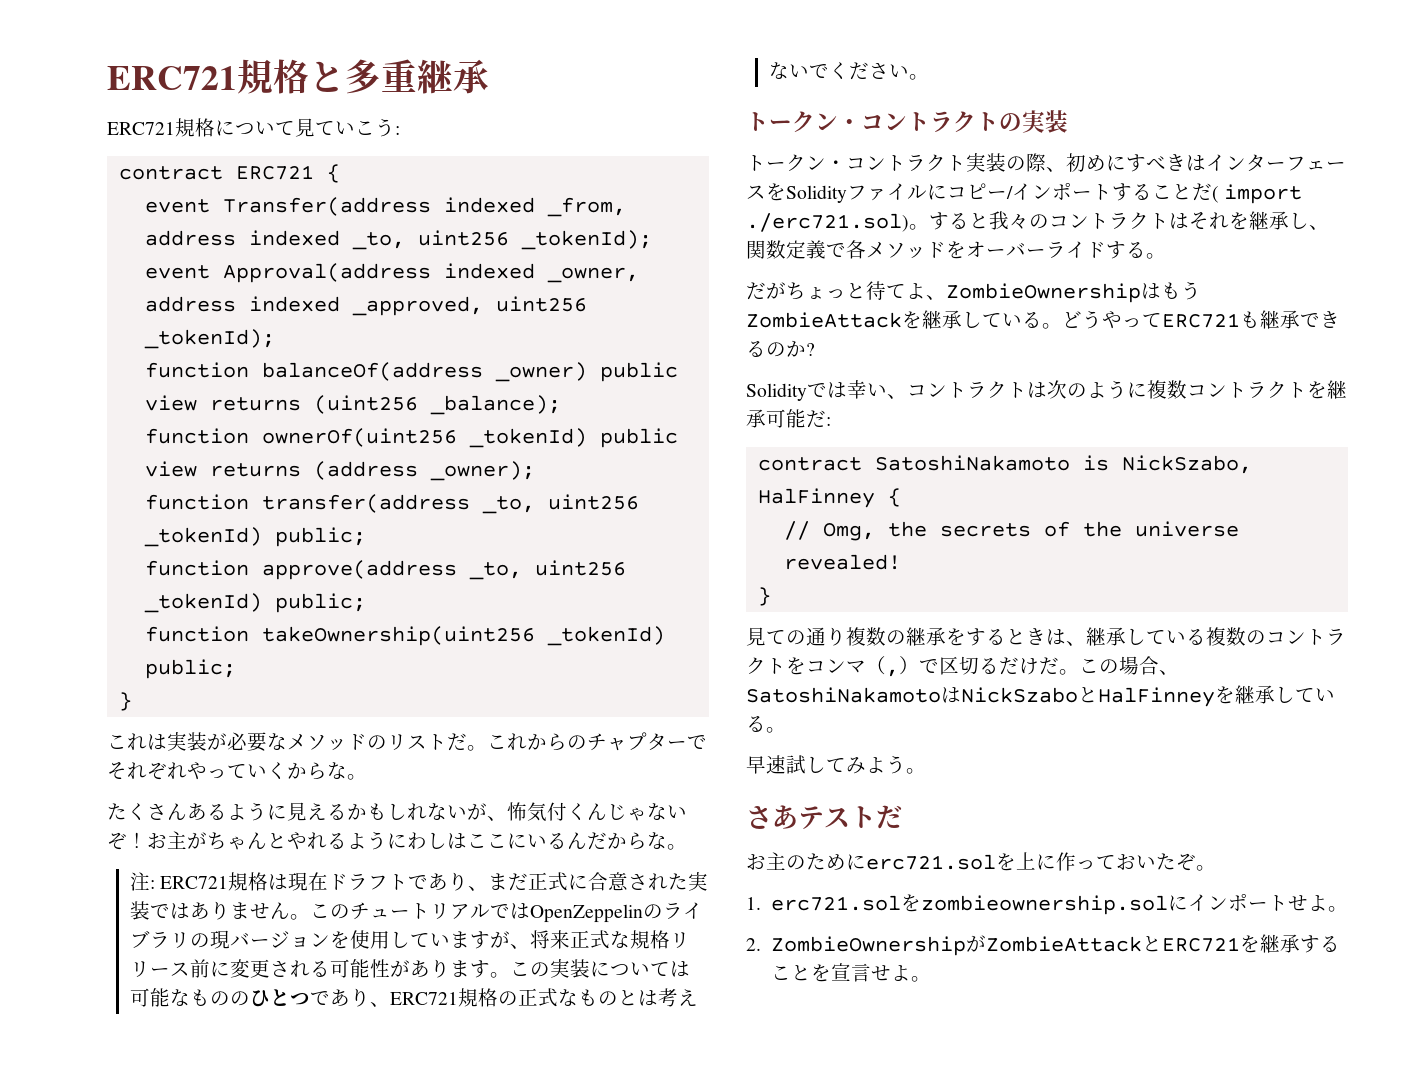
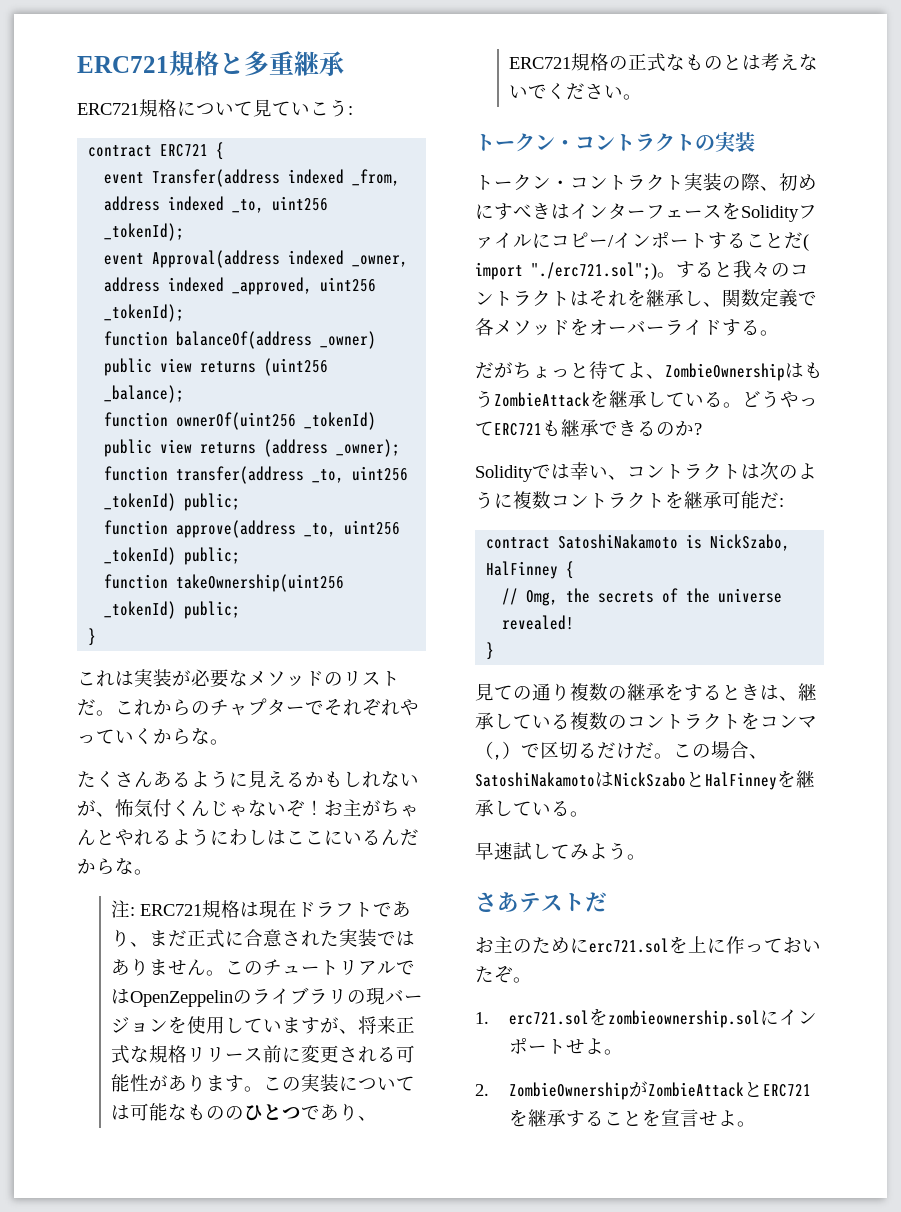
[746,213,909,232] ./erc721.sol) -> [531,262,657,280] "./erc721.sol";)

